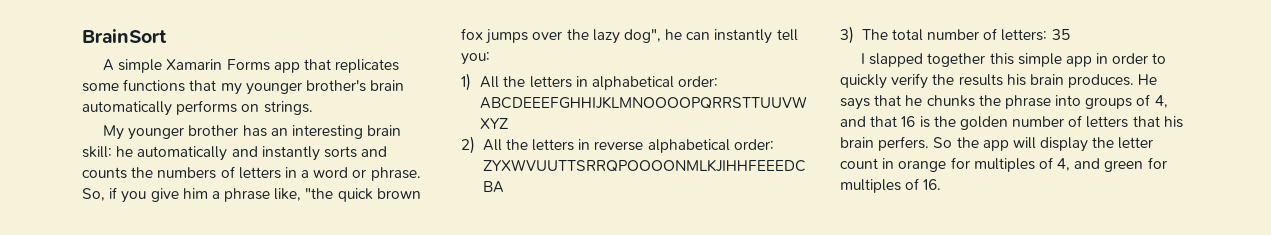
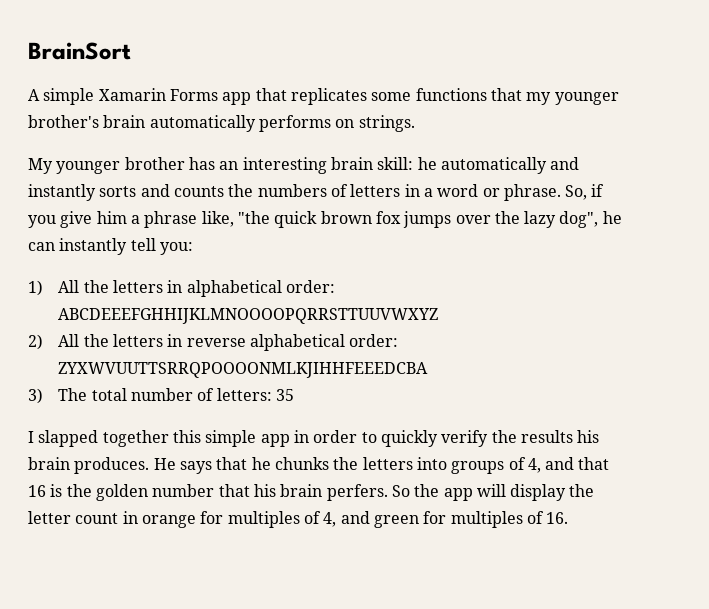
[1004,95,1051,109] phrase -> [362,457,413,470] letters
[1068,115,1129,128] of letters -> (215, 490) none

